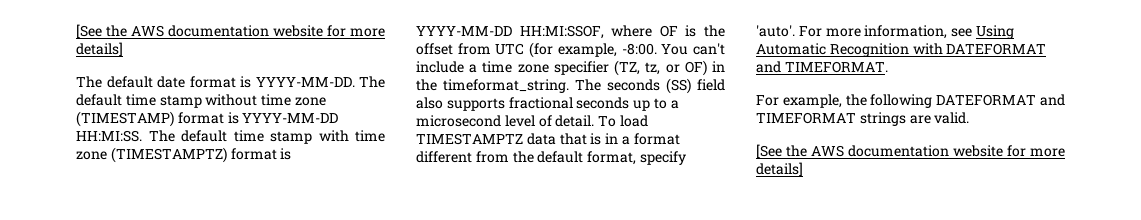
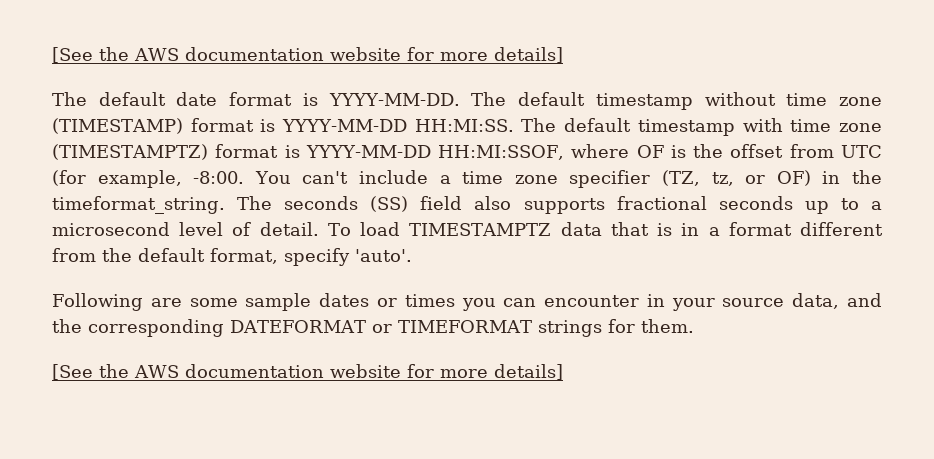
[125,94,202,108] time stamp -> [595,93,693,110] timestamp
[233,130,312,144] time stamp -> [637,119,735,136] timestamp
[798,25,1014,39] [756,43,1047,57] [756,61,888,73] [756,94,1065,108] [756,112,970,126] For more information, see Using Automatic Recognition with DATEFORMAT and TIMEFORMAT. // For example, the following DATEFORMAT and TIMEFORMAT strings are valid. -> [52,293,882,311] [52,319,694,337] // Following are some sample dates or times you can encounter in your source data, and the corresponding DATEFORMAT or TIMEFORMAT strings for them.

